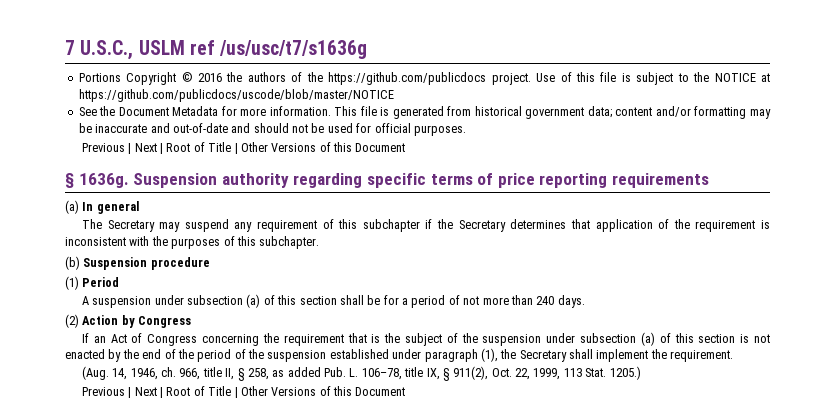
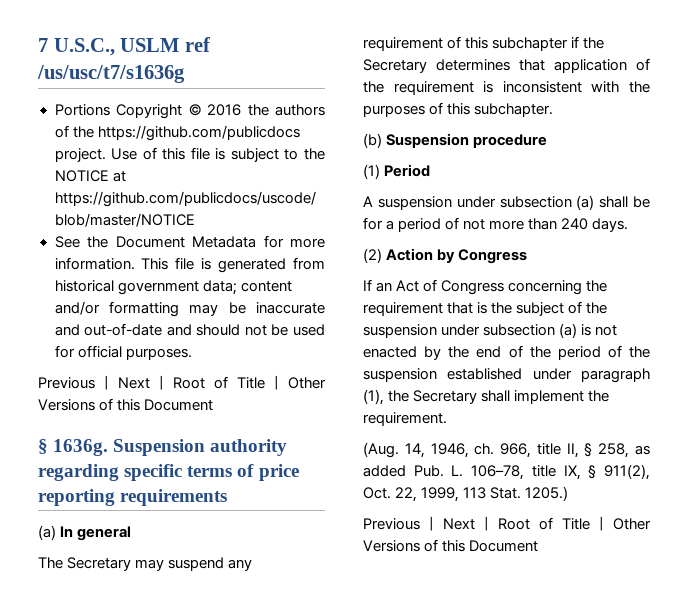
[263,295,337,305] of this section -> (595, 202) none
[659,333,736,343] of this section -> (578, 330) none

